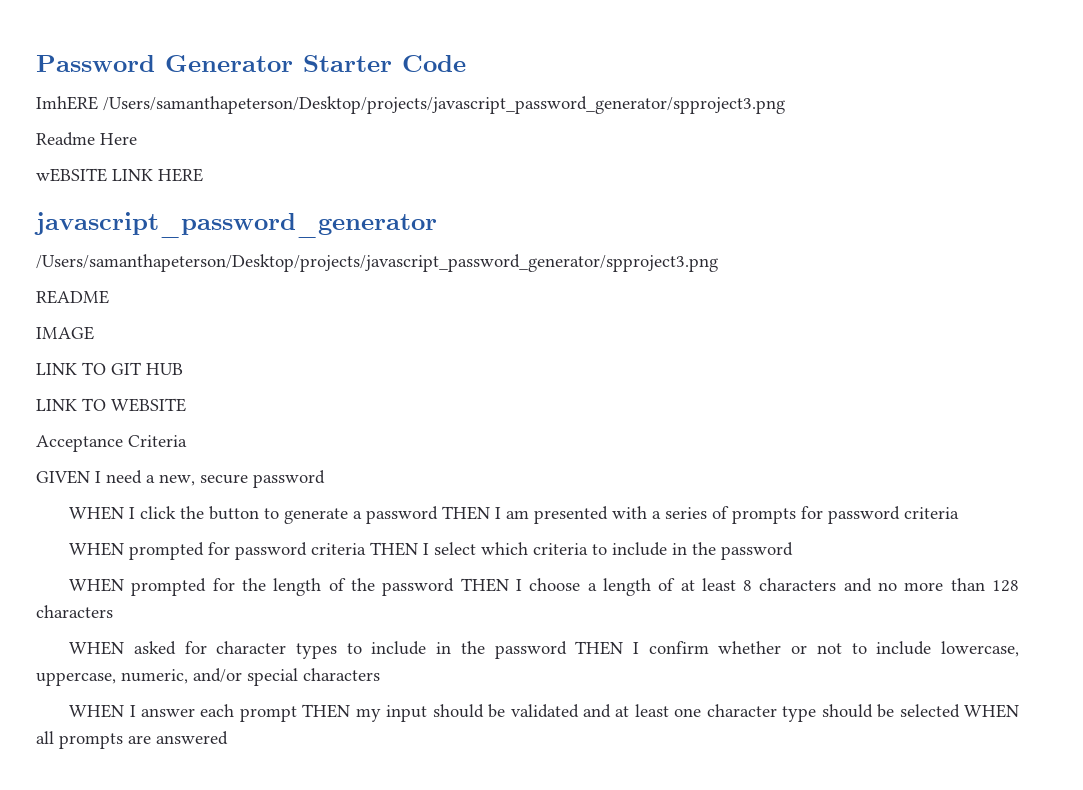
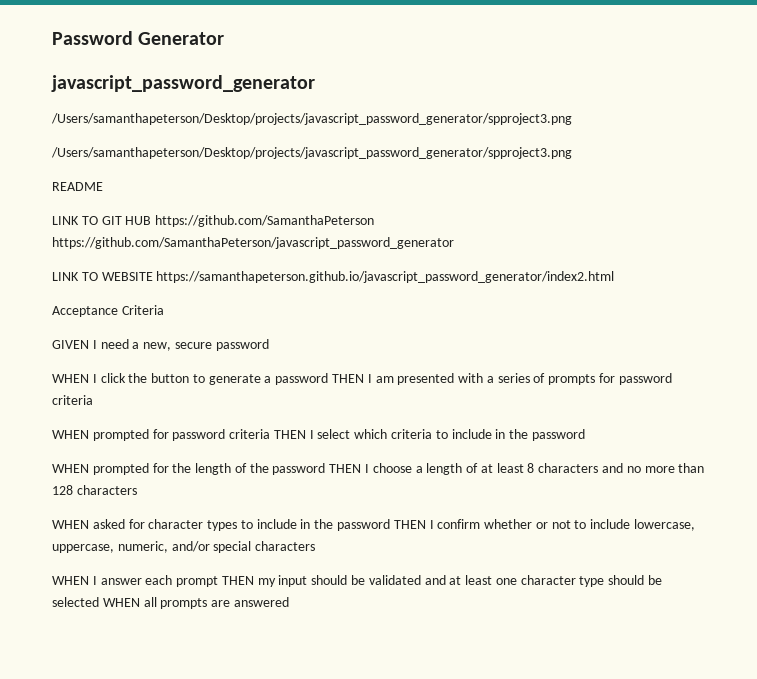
[303,55,466,72] [36,96,785,114] [36,132,137,146] [36,168,203,182] Starter Code // ImhERE /Users/samanthapeterson/Desktop/projects/javascript_password_generator/spproject3.png // Readme Here // wEBSITE LINK HERE -> (225, 38) none
(718, 263) none -> [51,147,572,159] // /Users/samanthapeterson/Desktop/projects/javascript_password_generator/spproject3.png
[36,326,94,340] // IMAGE -> (103, 186) none
(183, 369) none -> [155,215,375,227] [52,237,454,249] https://github.com/SamanthaPeterson https://github.com/SamanthaPeterson/javascript_password_generator
(186, 405) none -> [156,271,615,283] https://samanthapeterson.github.io/javascript_password_generator/index2.html

